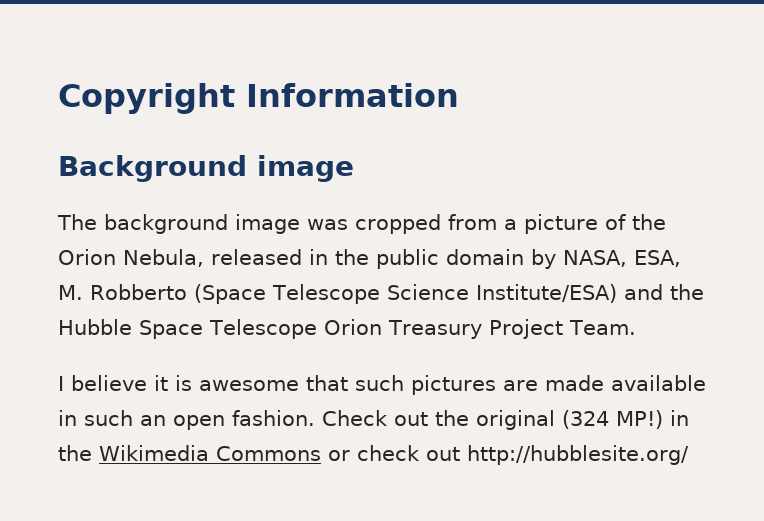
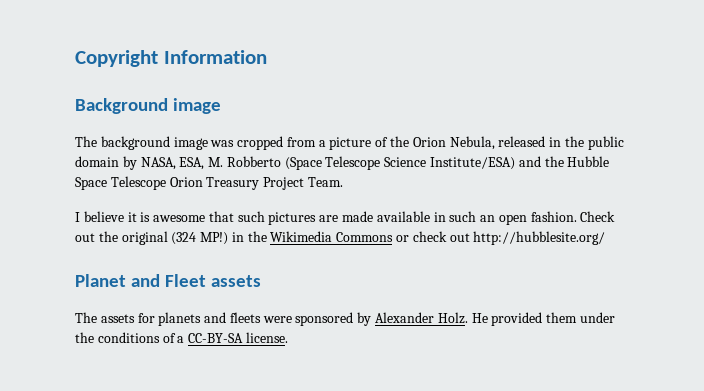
(689, 455) none -> [75,274,261,287] [75,312,615,326] [75,332,288,343] // Planet and Fleet assets // The assets for planets and fleets were sponsored by Alexander Holz. He provided them under the conditions of a CC-BY-SA license.

